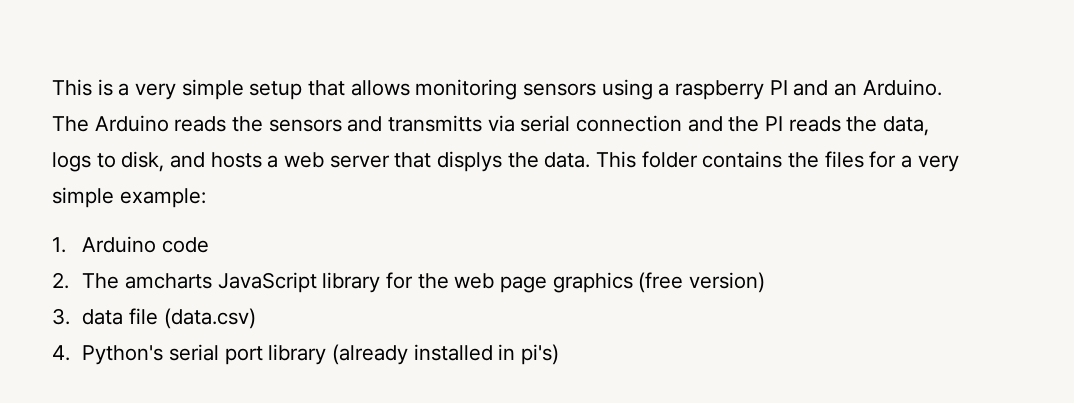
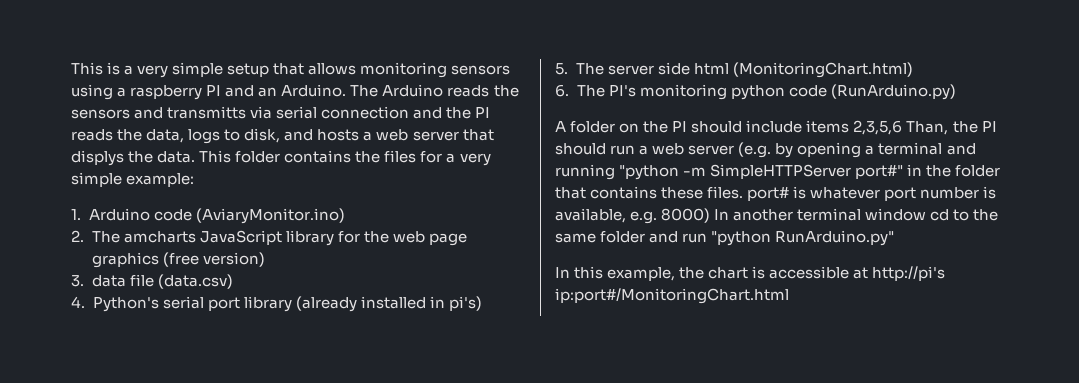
(209, 245) none -> [196,208,346,224] (AviaryMonitor.ino)
(559, 354) none -> [555,62,913,78] [555,84,956,100] [555,120,997,135] [555,142,976,158] [555,164,1001,180] [555,186,997,201] [555,208,999,224] [555,230,895,246] [555,266,946,281] [555,288,789,304] // 5. The server side html (MonitoringChart.html) // 6. The PI's monitoring python code (RunArduino.py) // A folder on the PI should include items 2,3,5,6 Than, the PI should run a web server (e.g. by opening a terminal and running "python -m SimpleHTTPServer port#" in the folder that contains these files. port# is whatever port number is available, e.g. 8000) In another terminal window cd to the same folder and run "python RunArduino.py" // In this example, the chart is accessible at http://pi's ip:port#/MonitoringChart.html

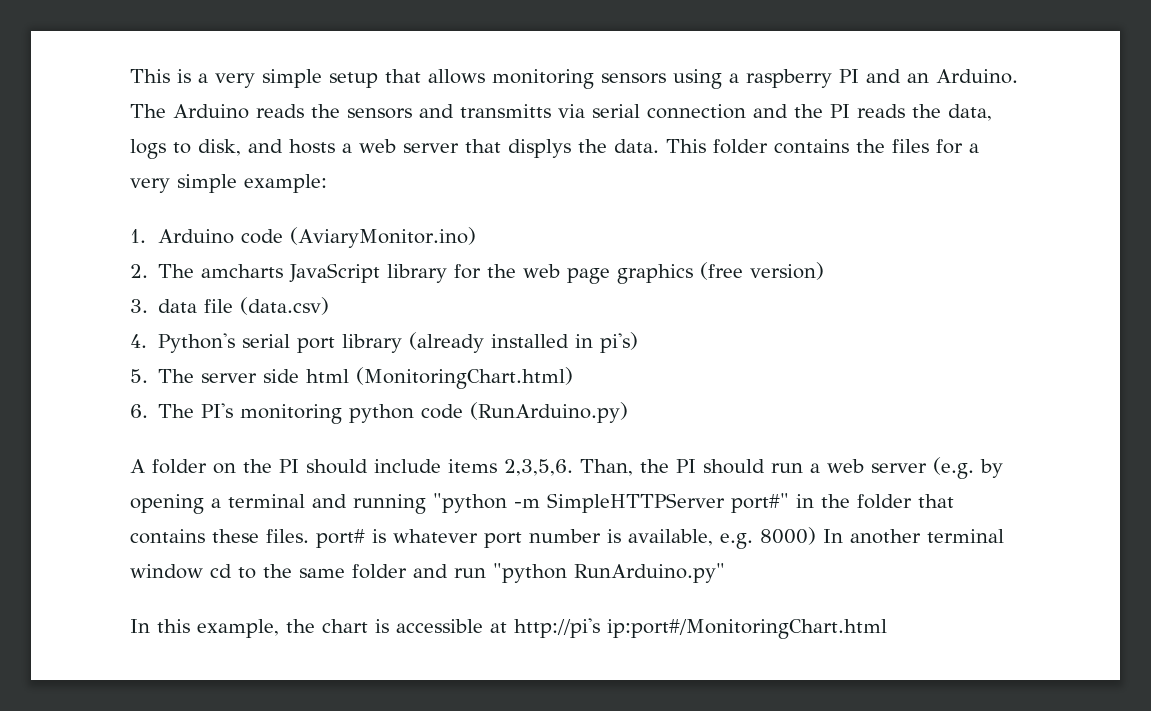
[853,120,903,135] 2,3,5,6 -> [504,459,573,476] 2,3,5,6.

